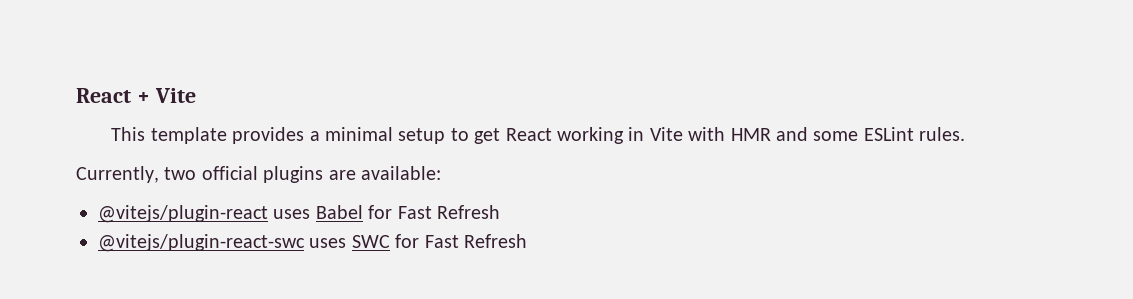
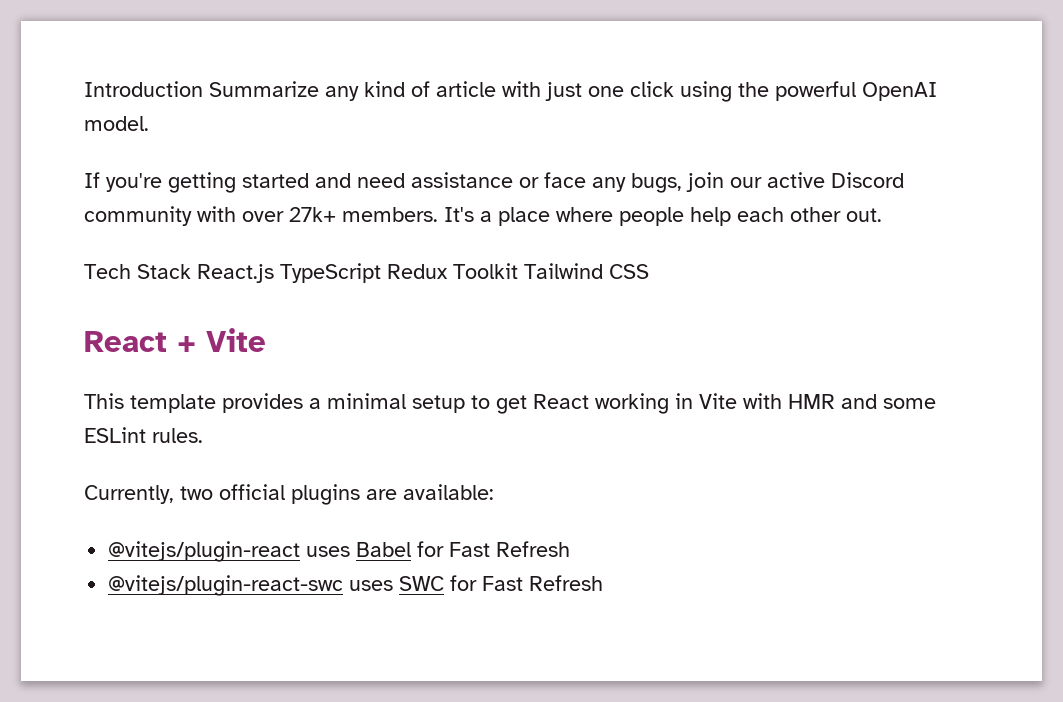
(76, 95) none -> [84,81,937,102] [84,116,149,131] [84,172,904,193] [84,206,882,226] [84,263,649,283] Introduction Summarize any kind of article with just one click using the powerful OpenAI model. // If you're getting started and need assistance or face any bugs, join our active Discord community with over 27k+ members. It's a place where people help each other out. // Tech Stack React.js TypeScript Redux Toolkit Tailwind CSS //

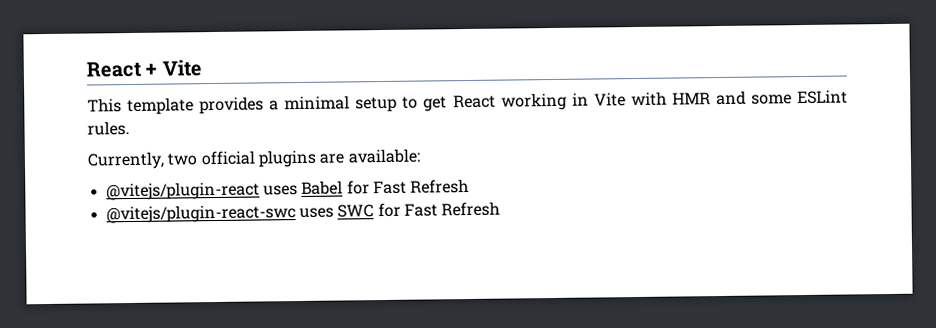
[84,81,937,102] [84,116,149,131] [84,172,904,193] [84,206,882,226] [84,263,649,283] Introduction Summarize any kind of article with just one click using the powerful OpenAI model. // If you're getting started and need assistance or face any bugs, join our active Discord community with over 27k+ members. It's a place where people help each other out. // Tech Stack React.js TypeScript Redux Toolkit Tailwind CSS // -> (86, 69) none

